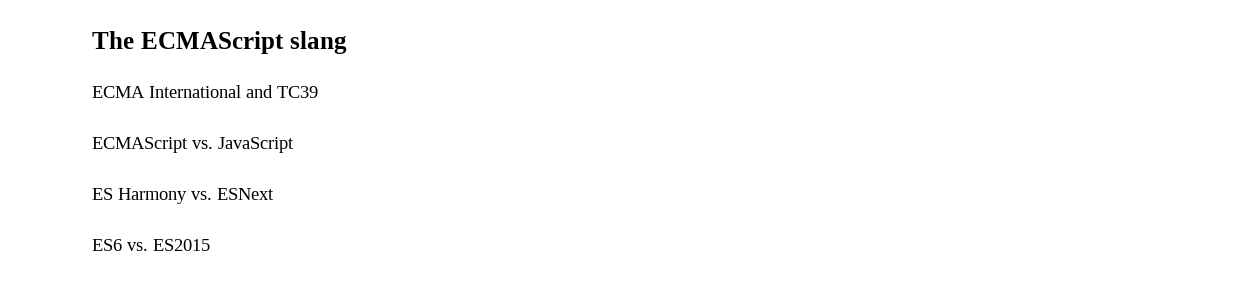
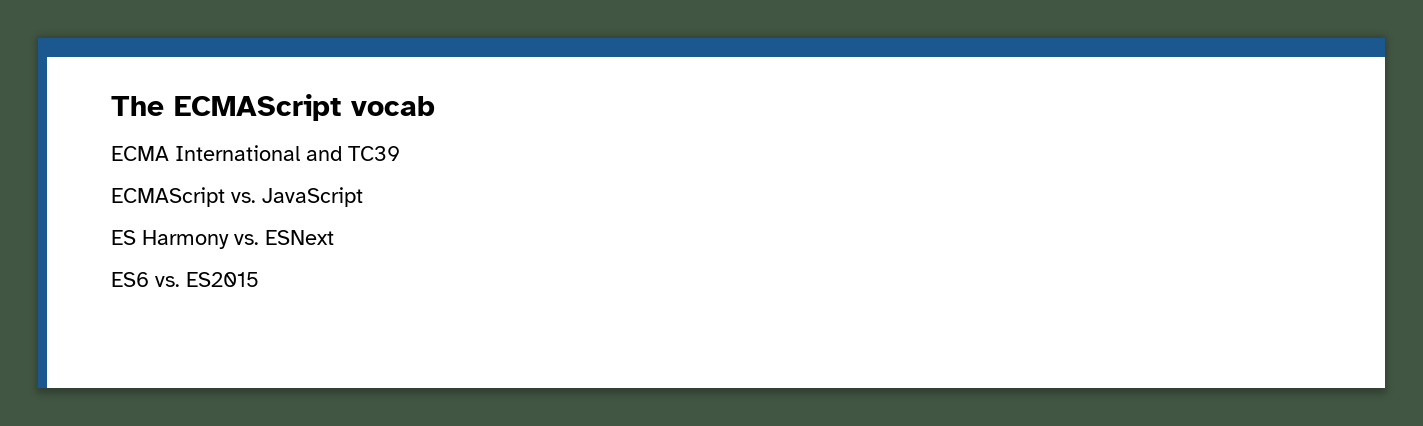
[289,31,347,54] slang -> [351,96,435,116] vocab

